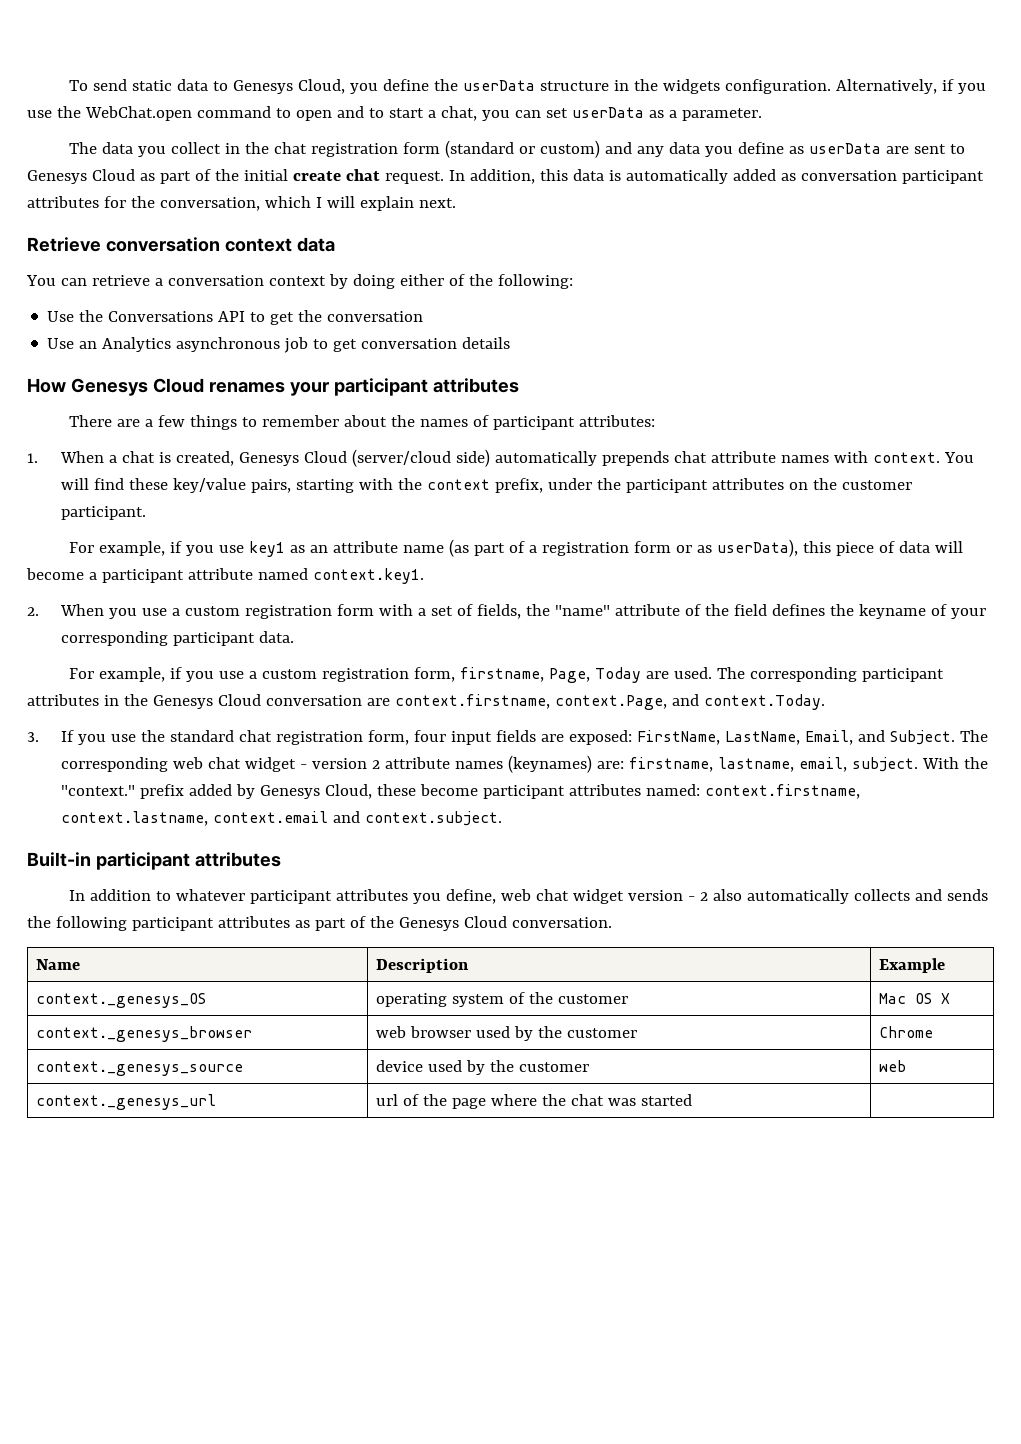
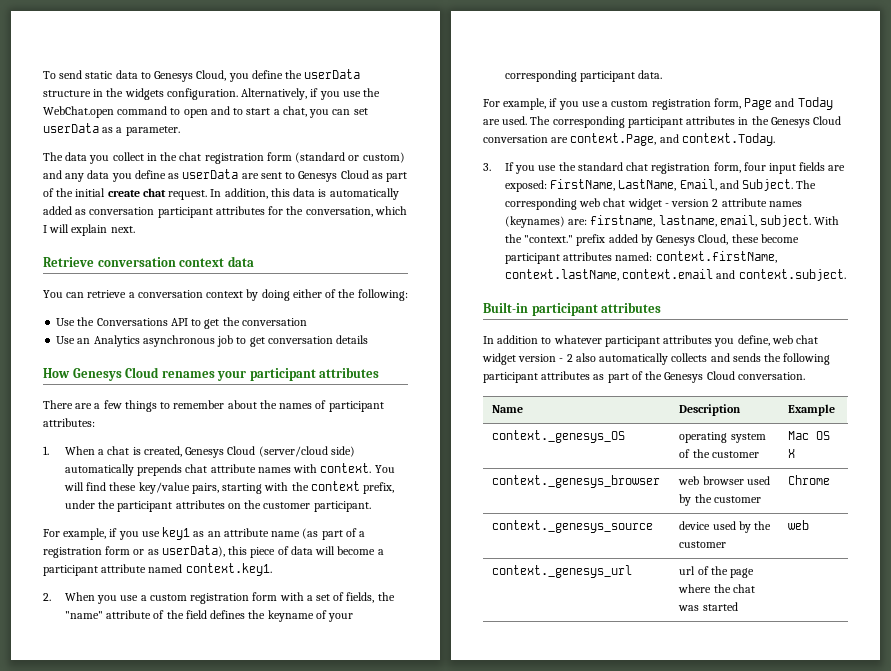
[460,667,591,683] firstname, Page, -> [744,98,795,110] Page and
[394,694,550,709] context.firstname, -> (569, 140) none
[705,784,861,799] [61,811,209,826] context.firstname, context.lastname, -> [655,251,777,263] [504,269,619,281] context.firstName, context.lastName,

